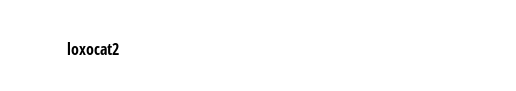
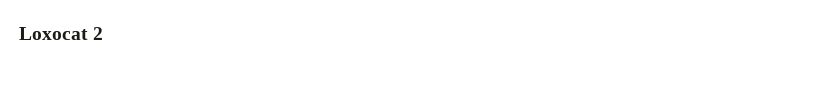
[67,42,119,55] loxocat2 -> [19,27,104,40] Loxocat 2

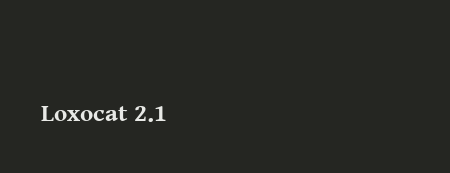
[93,27,104,40] 2 -> [133,106,167,122] 2.1

